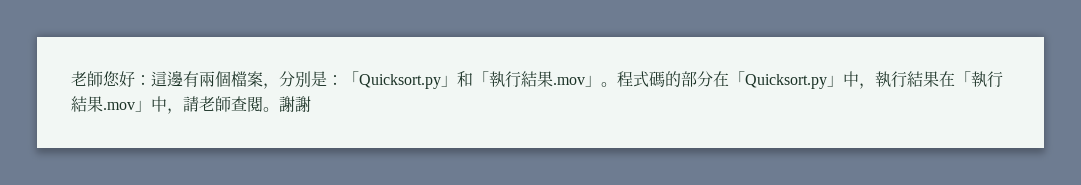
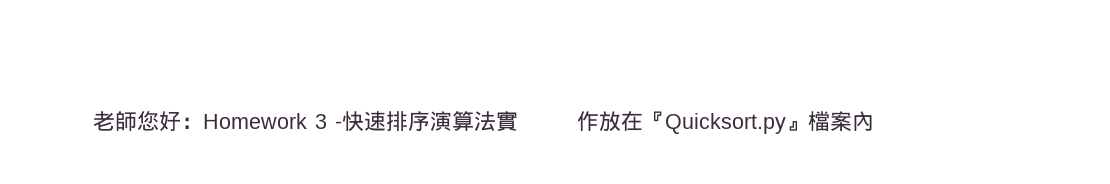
[151,71,1003,89] [71,96,311,114] 這邊有兩個檔案，分別是：「Quicksort.py」和「執行結果.mov」。程式碼的部分在「Quicksort.py」中，執行結果在「執行結果.mov」中，請老師查閱。謝謝 -> [203,111,874,134] Homework 3 -快速排序演算法實作放在『Quicksort.py』檔案內

